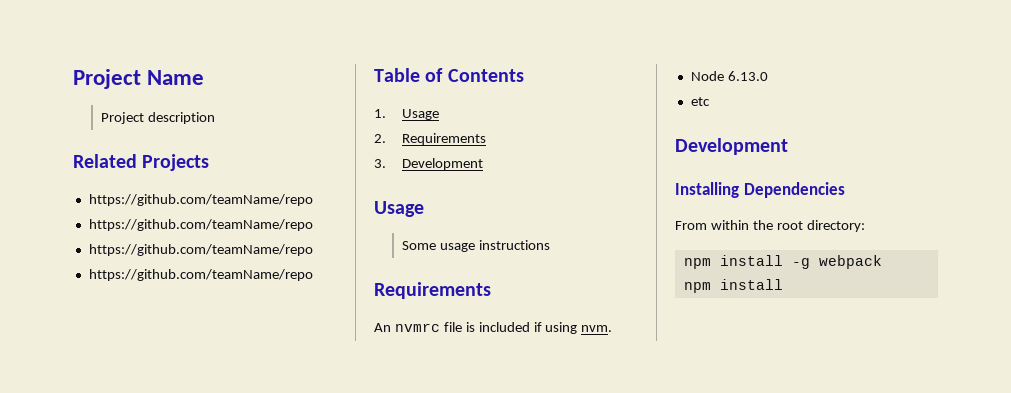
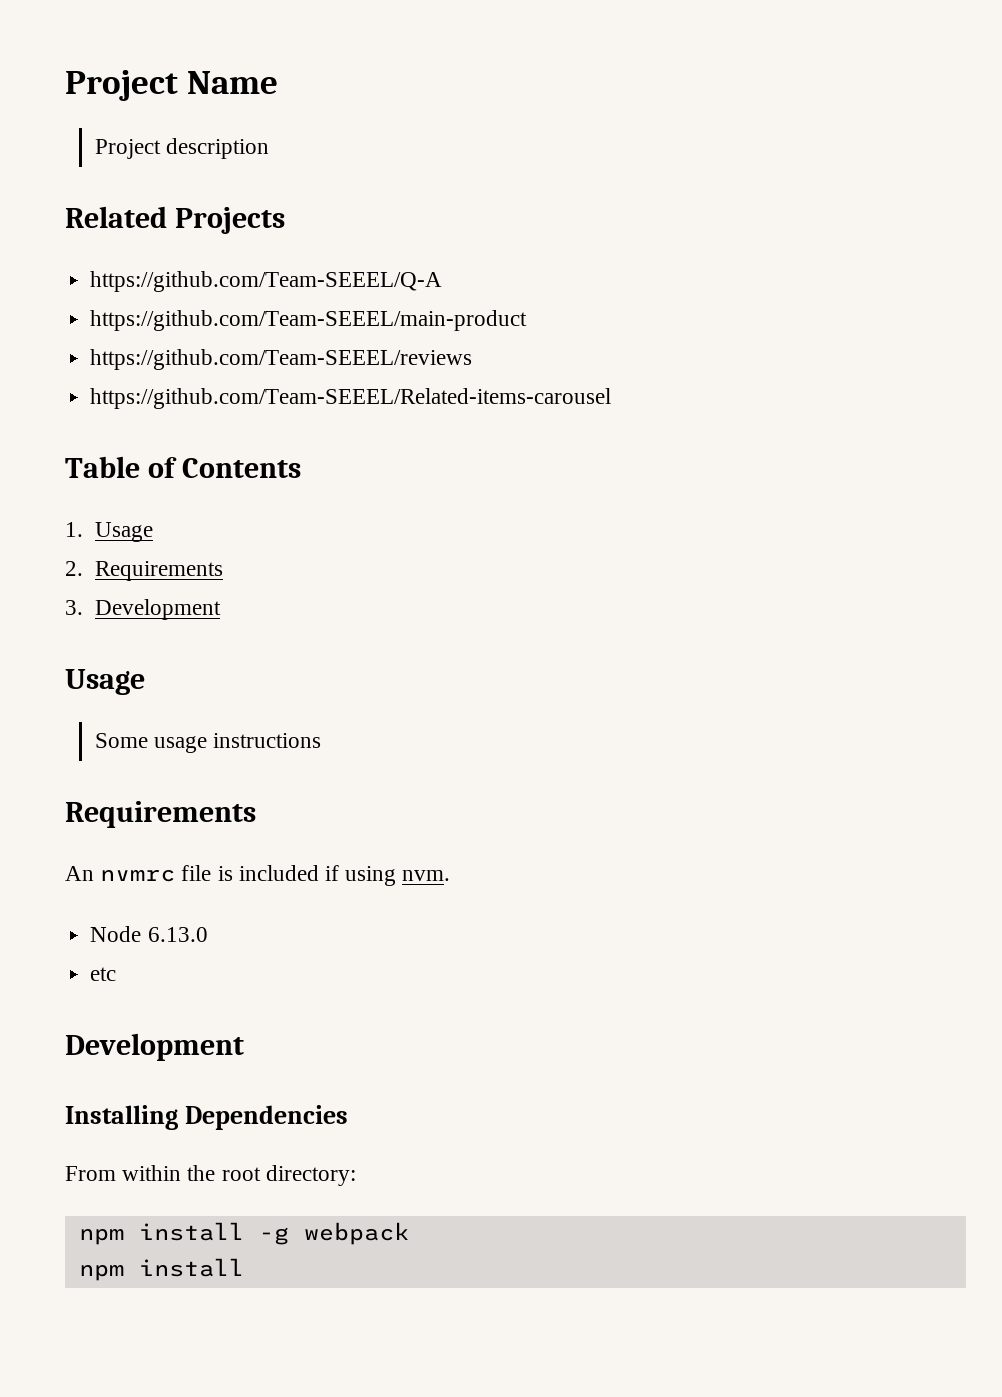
[88,194,313,206] [88,219,313,231] [88,244,313,256] [88,269,313,281] https://github.com/teamName/repo // https://github.com/teamName/repo // https://github.com/teamName/repo // https://github.com/teamName/repo -> [90,271,443,292] [90,310,528,331] [90,349,473,370] [90,388,612,409] https://github.com/Team-SEEEL/Q-A // https://github.com/Team-SEEEL/main-product // https://github.com/Team-SEEEL/reviews // https://github.com/Team-SEEEL/Related-items-carousel

